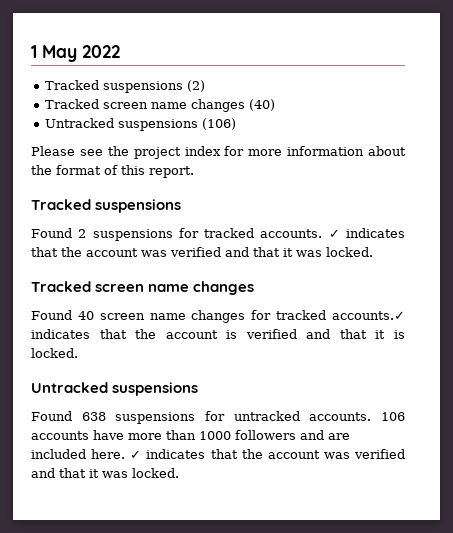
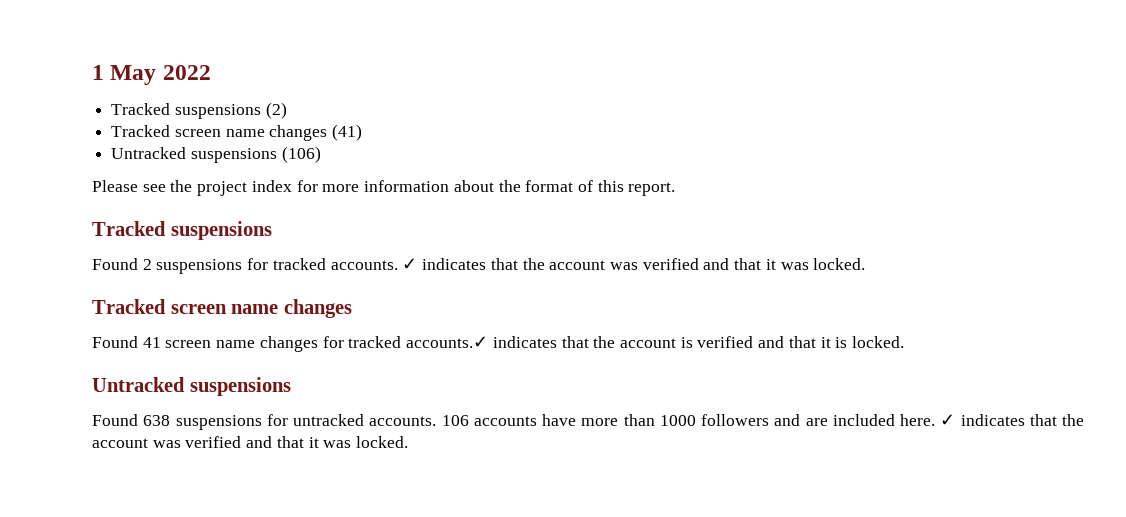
[248,99,275,111] (40) -> [332,124,363,141] (41)
[77,311,94,320] 40 -> [142,337,161,348] 41

